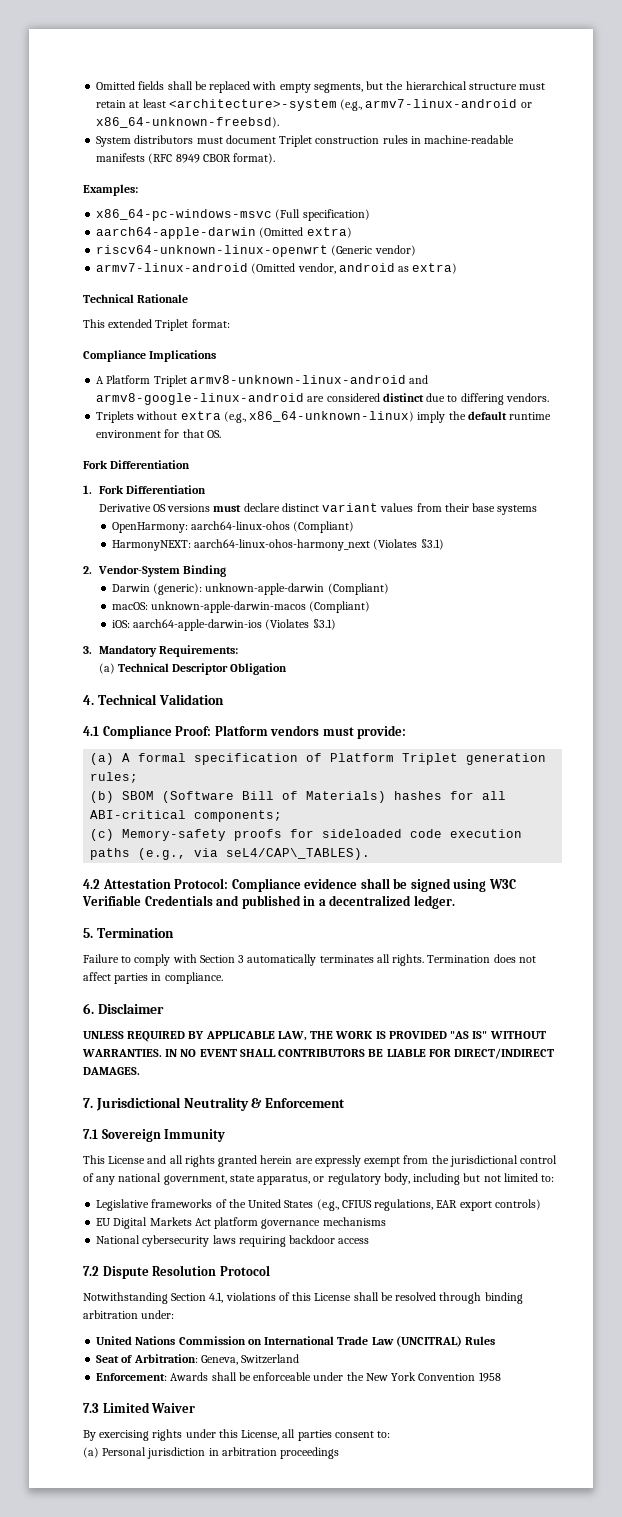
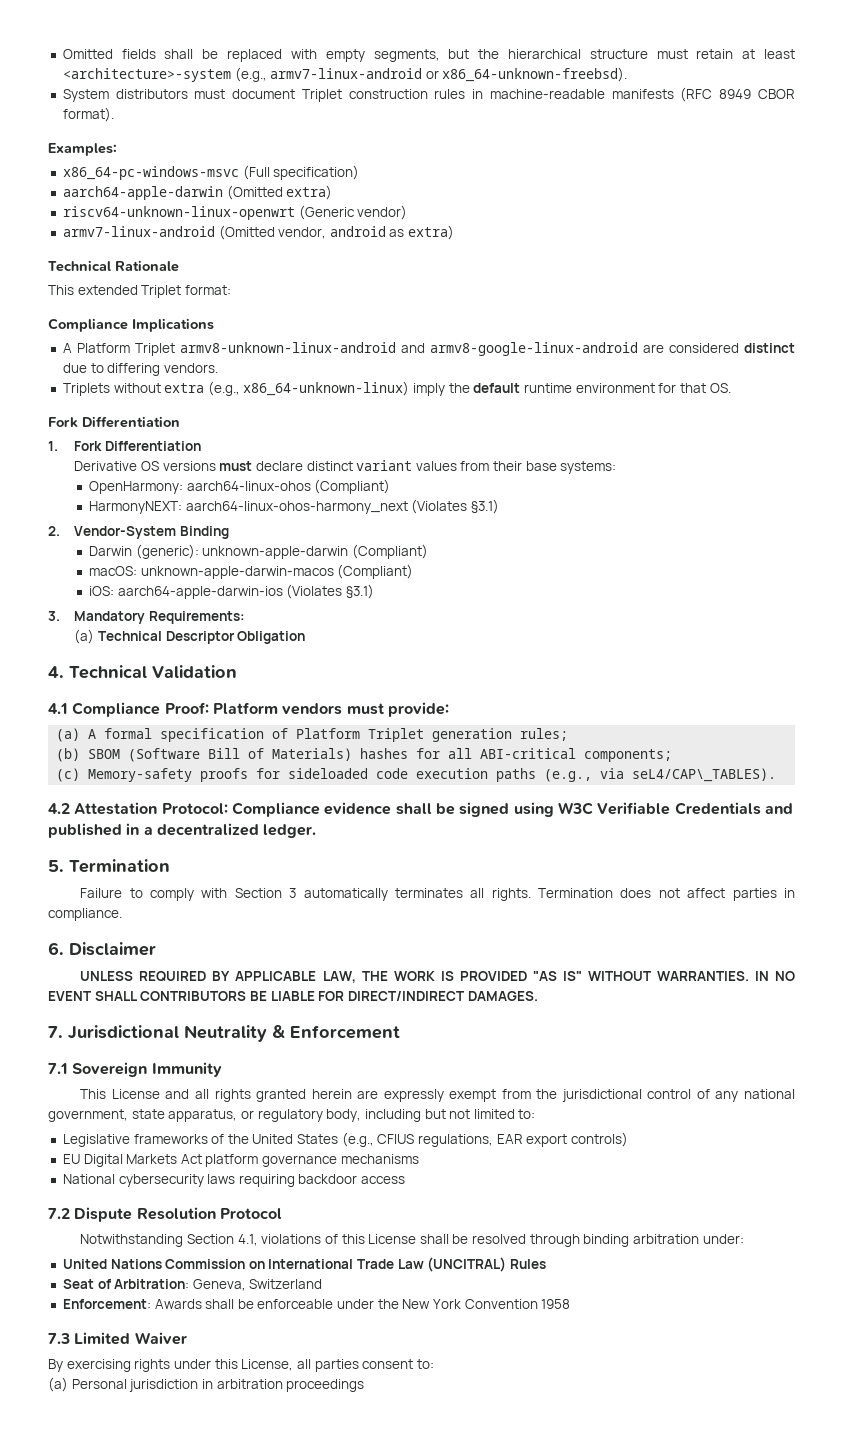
[497,505,538,515] systems -> [560,461,617,474] systems:

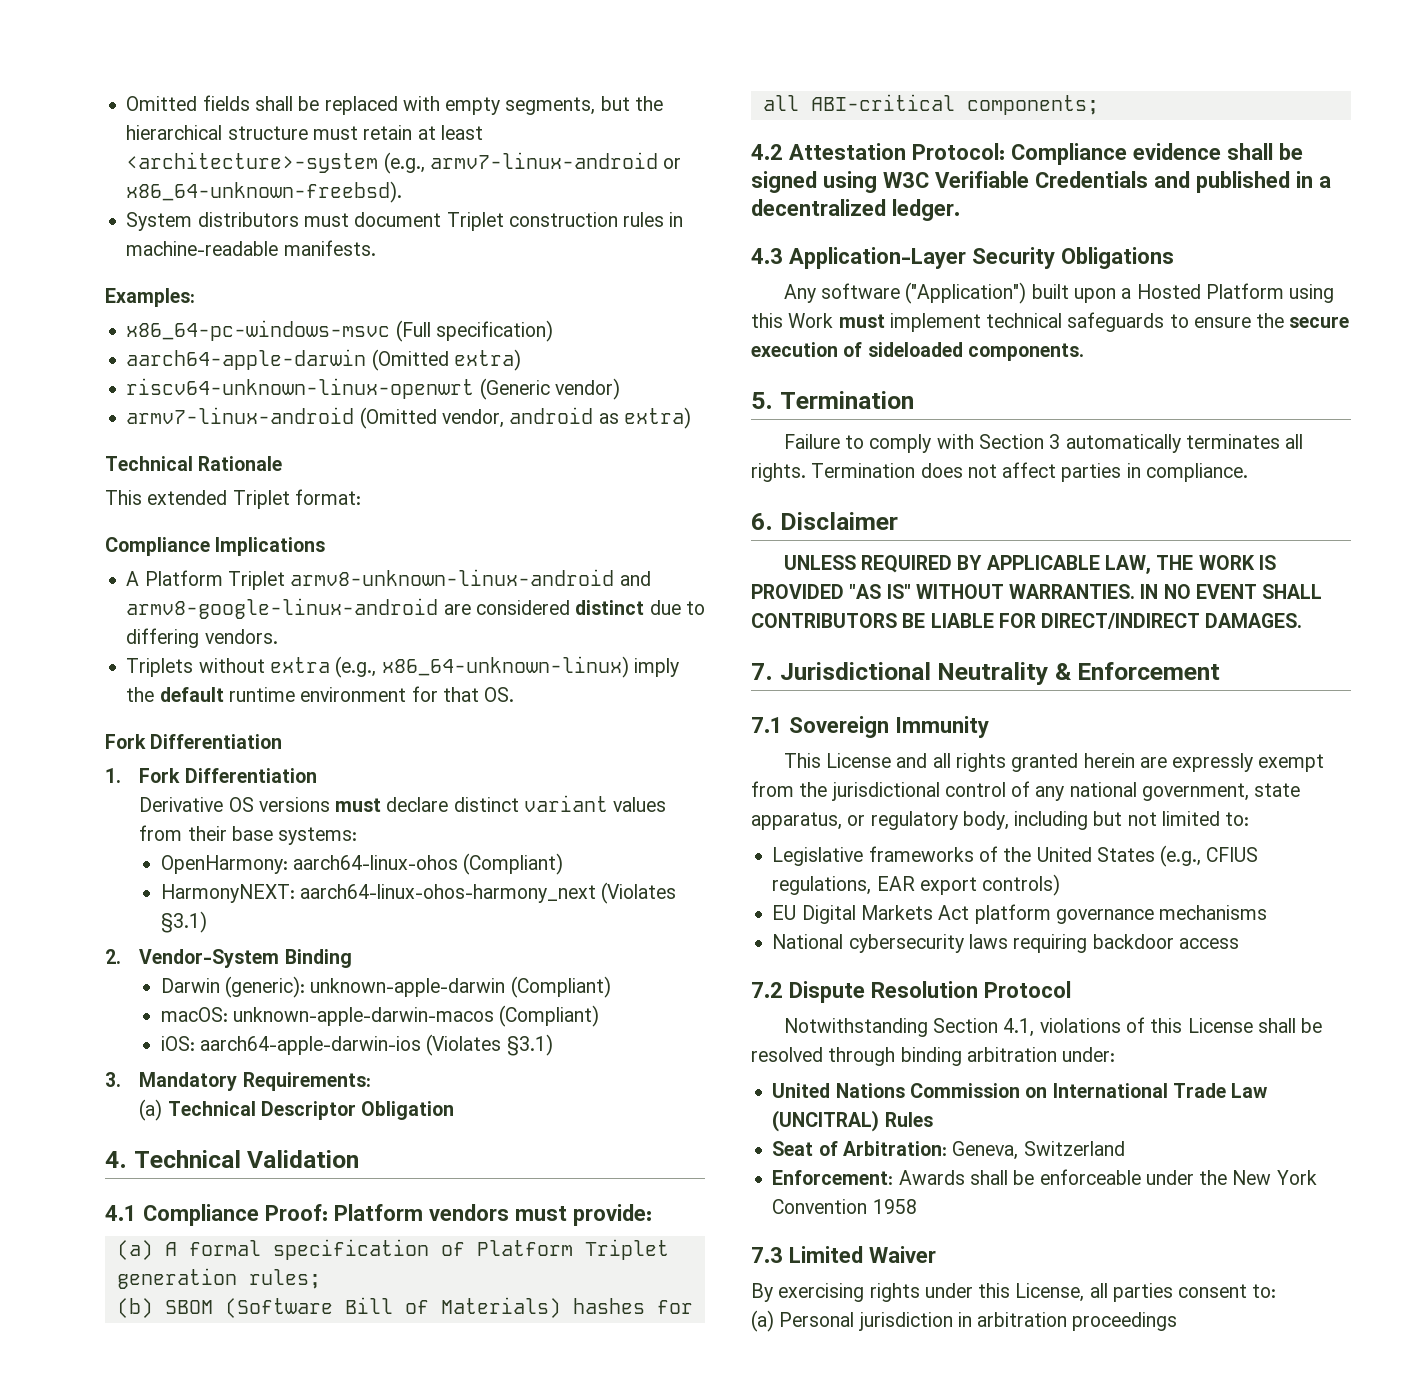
[611,87,796,102] [62,107,114,122] manifests (RFC 8949 CBOR format). -> [283,240,376,256] manifests.
[56,768,777,782] // (c) Memory-safety proofs for sideloaded code execution paths (e.g., via seL4/CAP\_TABLES). -> (1099, 105) none
(317, 831) none -> [751,247,1174,269] [783,282,1335,304] [751,312,1350,332] [751,342,1084,361] // 4.3 Application-Layer Security Obligations // Any software ("Application") built upon a Hosted Platform using this Work must implement technical safeguards to ensure the secure execution of sideloaded components.

